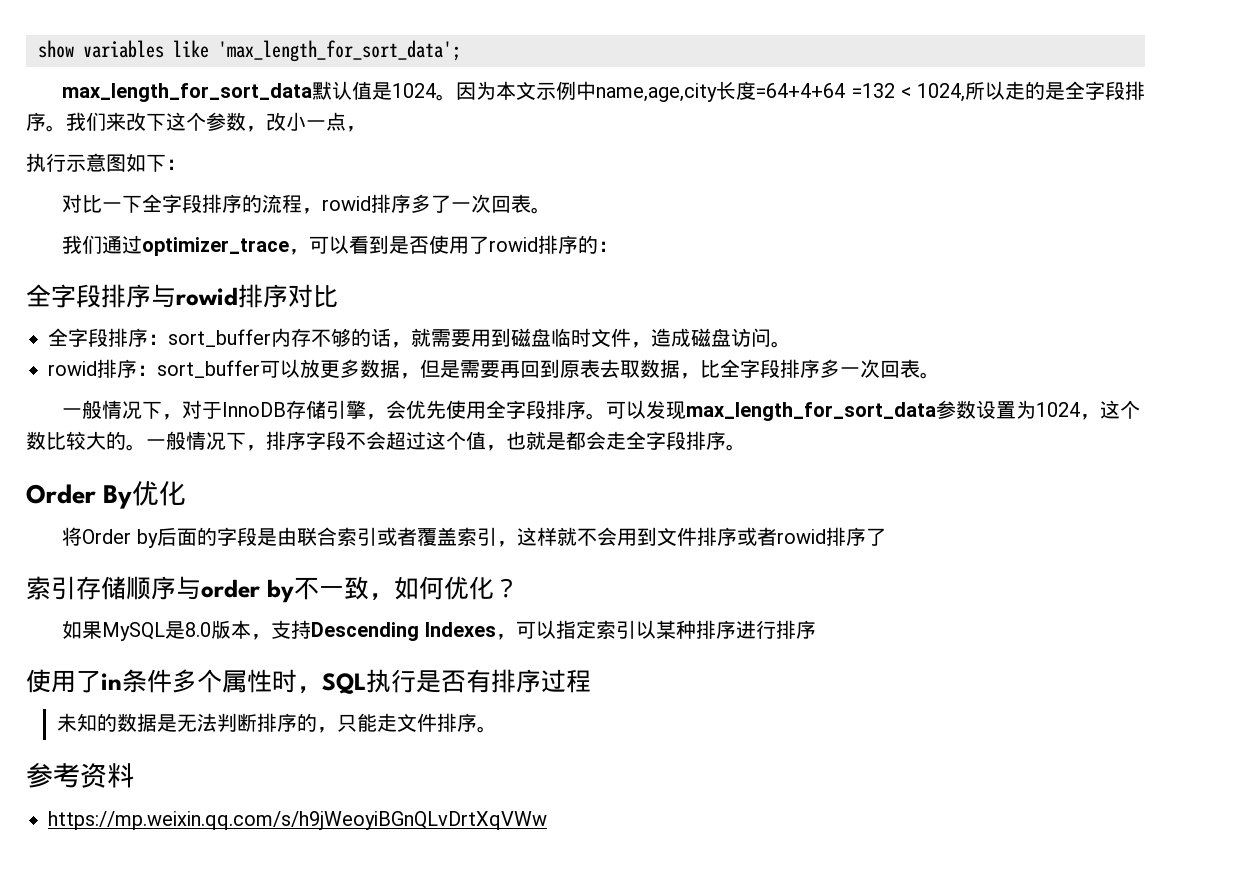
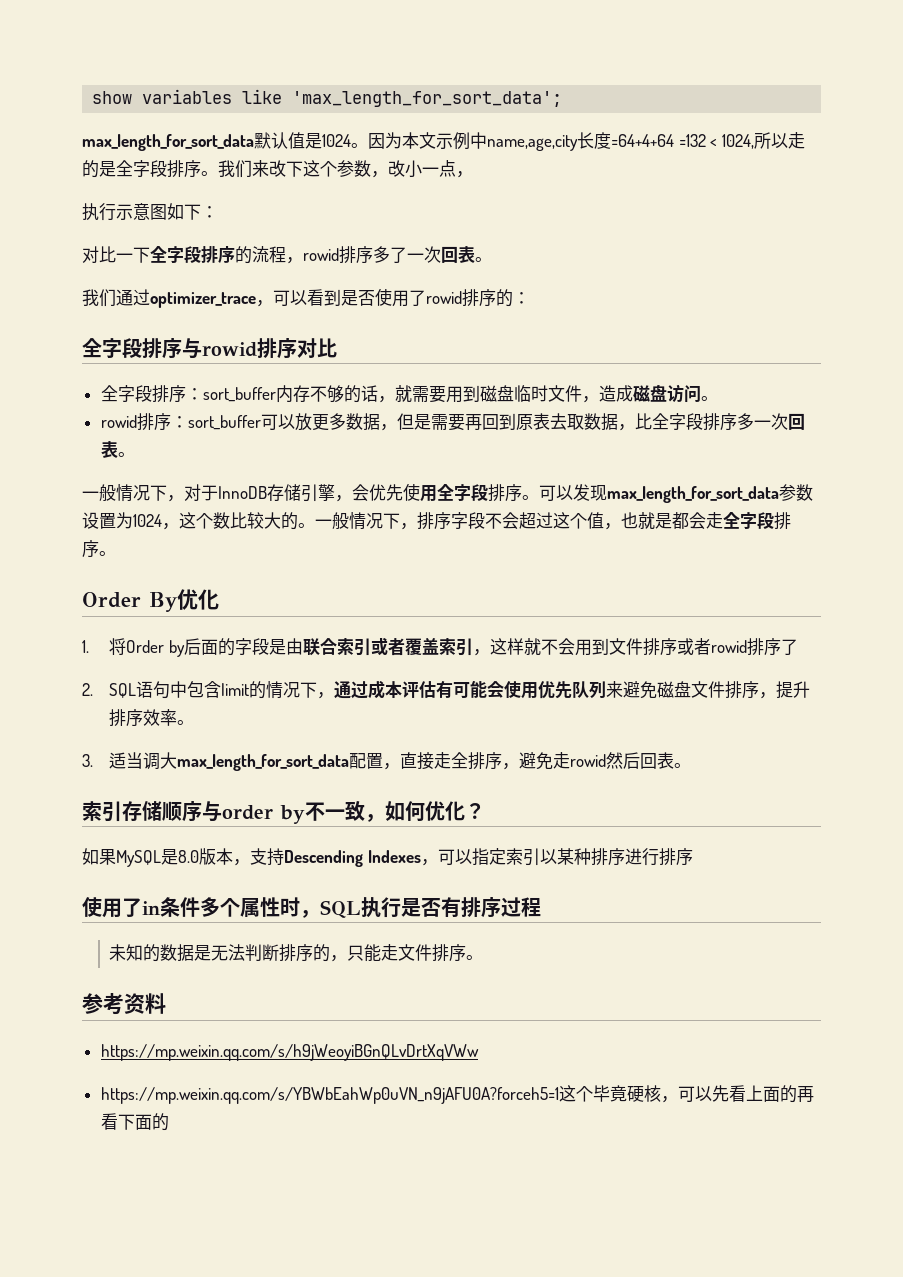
(187, 493) none -> [82,640,89,653] 1.
(886, 537) none -> [82,680,811,699] [109,709,195,727] [82,752,692,771] // 2. SQL语句中包含limit的情况下，通过成本评估有可能会使用优先队列来避免磁盘文件排序，提升排序效率。 // 3.适当调大max_length_for_sort_data配置，直接走全排序，避免走rowid然后回表。
(547, 820) none -> [100,1085,814,1104] [100,1113,169,1131] // https://mp.weixin.qq.com/s/YBWbEahWp0uVN_n9jAFU0A?forceh5=1这个毕竟硬核，可以先看上面的再看下面的

